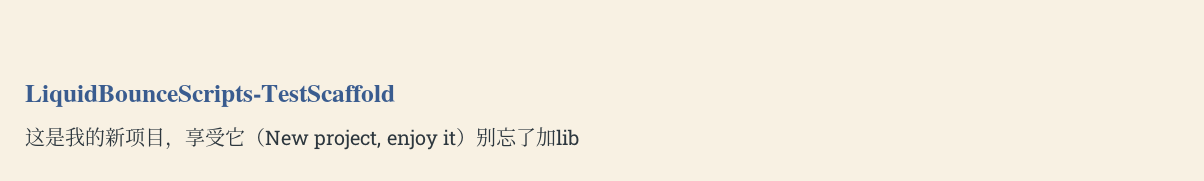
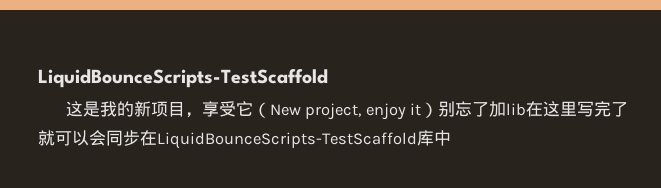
(580, 137) none -> [526,101,629,117] [38,130,451,149] 在这里写完了就可以会同步在LiquidBounceScripts-TestScaffold库中

